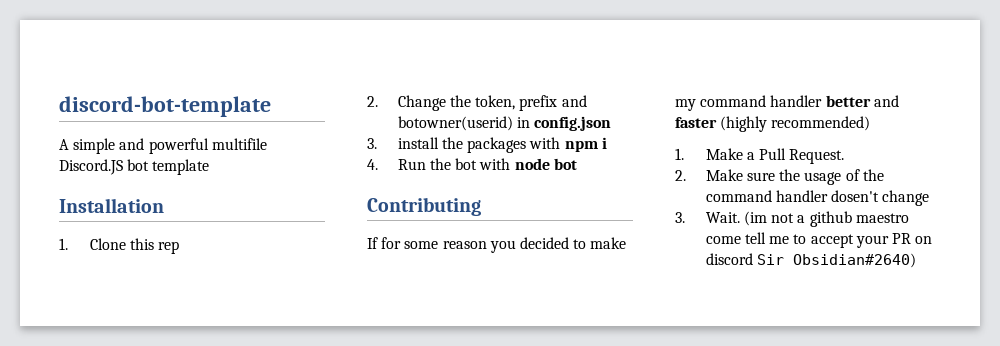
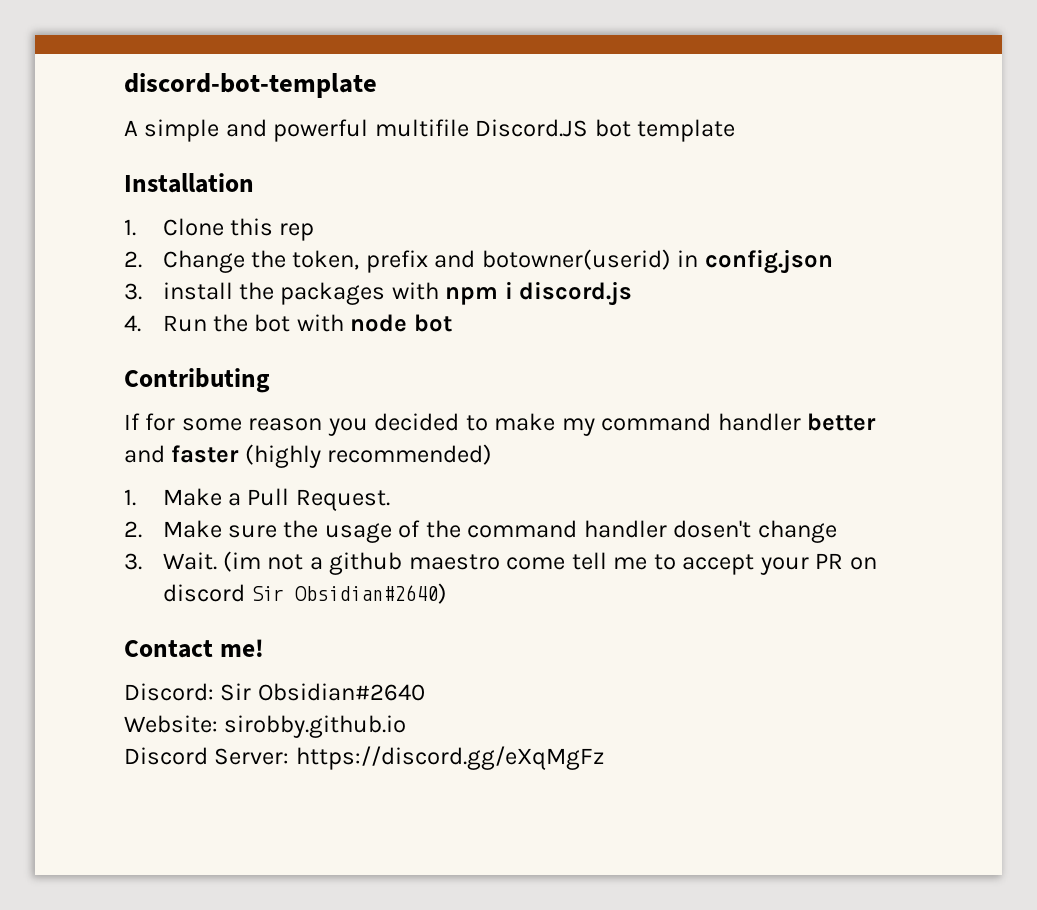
(607, 143) none -> [519,281,633,306] discord.js
(917, 260) none -> [124,639,264,658] [124,683,425,701] [124,715,407,738] [124,746,604,770] // Contact me! // Discord: Sir Obsidian#2640 // Website: sirobby.github.io // Discord Server: https://discord.gg/eXqMgFz

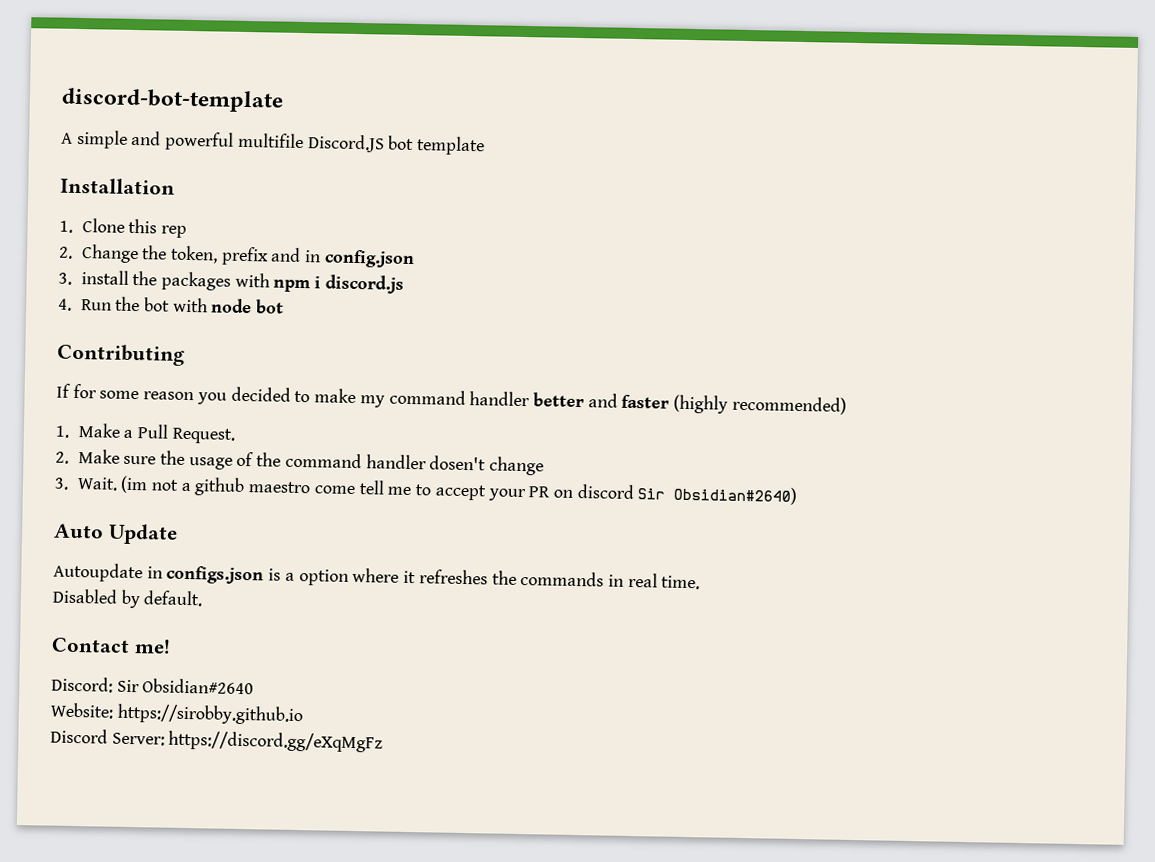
[481,249,671,270] botowner(userid) -> (302, 255) none
(447, 593) none -> [53,523,178,545] [53,562,701,590] [52,588,204,609] // Auto Update // Autoupdate in configs.json is a option where it refreshes the commands in real time. // Disabled by default.
[224,715,407,738] sirobby.github.io -> [116,703,303,726] https://sirobby.github.io

